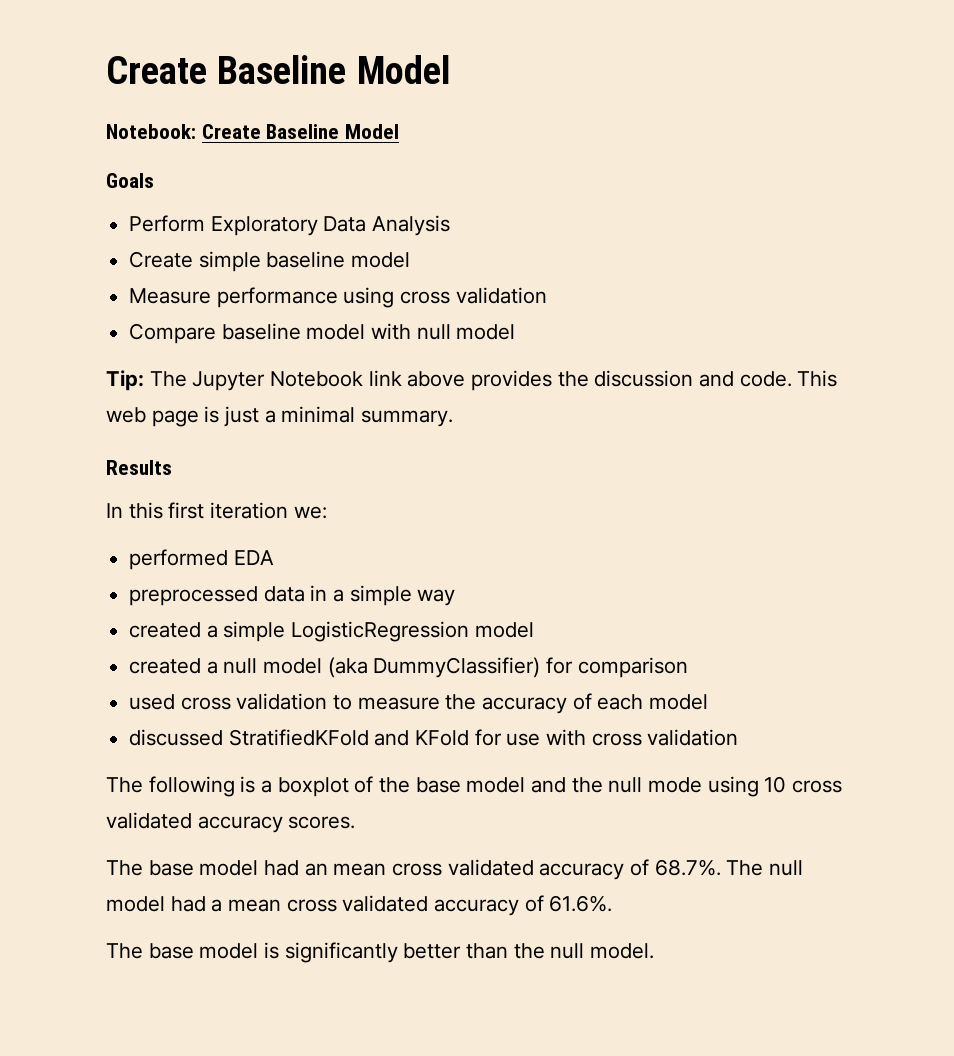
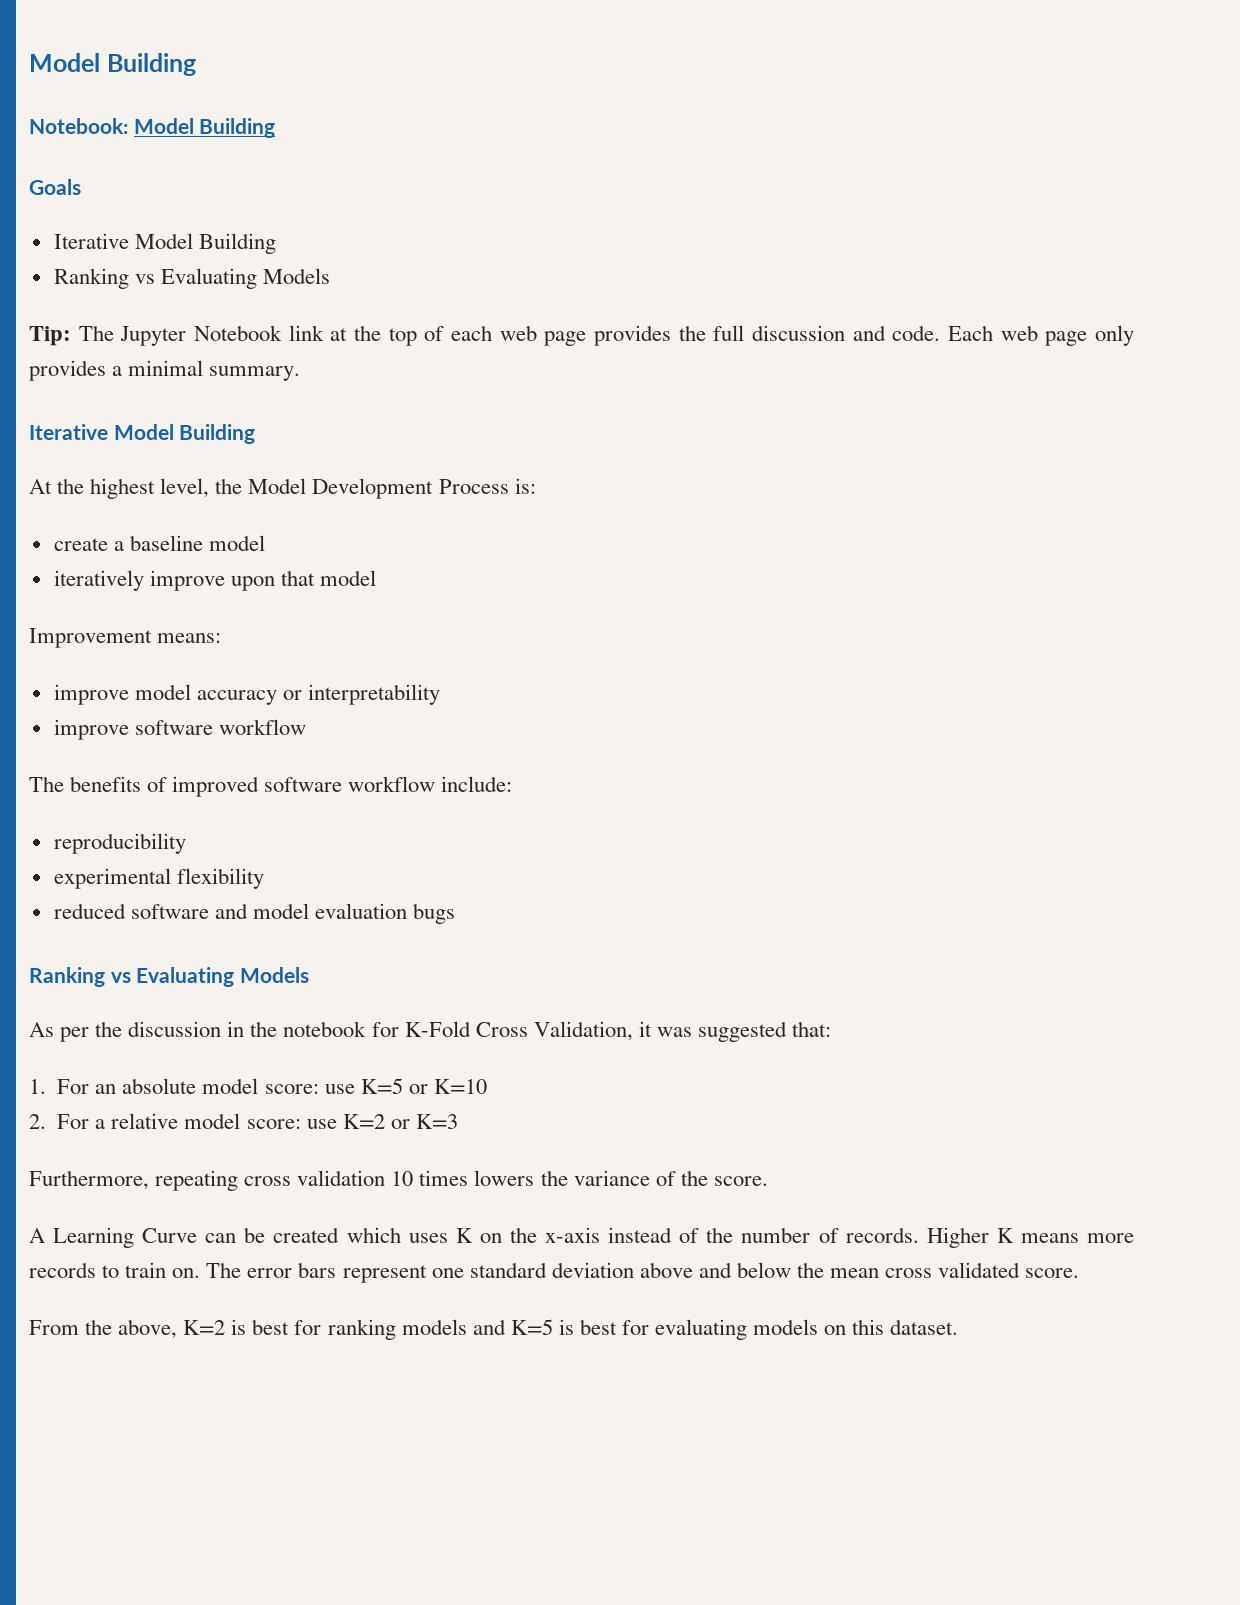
[106,55,450,84] Create Baseline Model -> [29,53,196,76] Model Building
[201,124,400,139] Create Baseline Model -> [133,118,276,138] Model Building
[129,215,451,236] [129,251,411,272] [129,287,547,308] [129,323,516,344] Perform Exploratory Data Analysis // Create simple baseline model // Measure performance using cross validation // Compare baseline model with null model -> [53,233,276,254] [53,268,330,289] Iterative Model Building // Ranking vs Evaluating Models
[407,371,466,387] above -> [330,325,587,346] at the top of each web page
(589, 379) none -> [713,325,745,341] full
[797,370,838,387] [106,406,260,427] This web page is just -> [947,325,1134,346] [29,360,106,381] Each web page only provides
[106,460,172,475] [106,502,327,519] [129,549,274,570] [129,585,456,606] [129,621,534,642] [129,657,688,678] [129,693,709,714] [129,729,739,746] [106,776,843,797] [106,812,356,833] [106,859,804,880] [106,895,613,916] [106,942,655,963] Results // In this first iteration we: // performed EDA // preprocessed data in a simple way // created a simple LogisticRegression model // created a null model (aka DummyClassifier) for comparison // used cross validation to measure the accuracy of each model // discussed StratifiedKFold and KFold for use with cross validation // The following is a boxplot of the base model and the null mode using 10 cross validated accuracy scores. // The base model had an mean cross validated accuracy of 68.7%. The null model had a mean cross validated accuracy of 61.6%. // The base model is significantly better than the null model. -> [29,424,256,444] [29,478,536,499] [53,535,265,551] [53,570,377,591] [29,628,222,648] [53,684,441,705] [53,719,306,740] [29,776,513,797] [53,833,186,854] [53,868,264,889] [53,903,456,924] [29,967,309,987] [29,1021,832,1042] [29,1078,487,1094] [29,1113,458,1129] [29,1170,768,1191] [29,1227,1134,1248] [29,1262,1080,1283] [29,1319,959,1340] Iterative Model Building // At the highest level, the Model Development Process is: // create a baseline model // iteratively improve upon that model // Improvement means: // improve model accuracy or interpretability // improve software workflow // The benefits of improved software workflow include: // reproducibility // experimental flexibility // reduced software and model evaluation bugs // Ranking vs Evaluating Models // As per the discussion in the notebook for K-Fold Cross Validation, it was suggested that: // 1. For an absolute model score: use K=5 or K=10 // 2. For a relative model score: use K=2 or K=3 // Furthermore, repeating cross validation 10 times lowers the variance of the score. // A Learning Curve can be created which uses K on the x-axis instead of the number of records. Higher K means more records to train on. The error bars represent one standard deviation above and below the mean cross validated score. // From the above, K=2 is best for ranking models and K=5 is best for evaluating models on this dataset.

